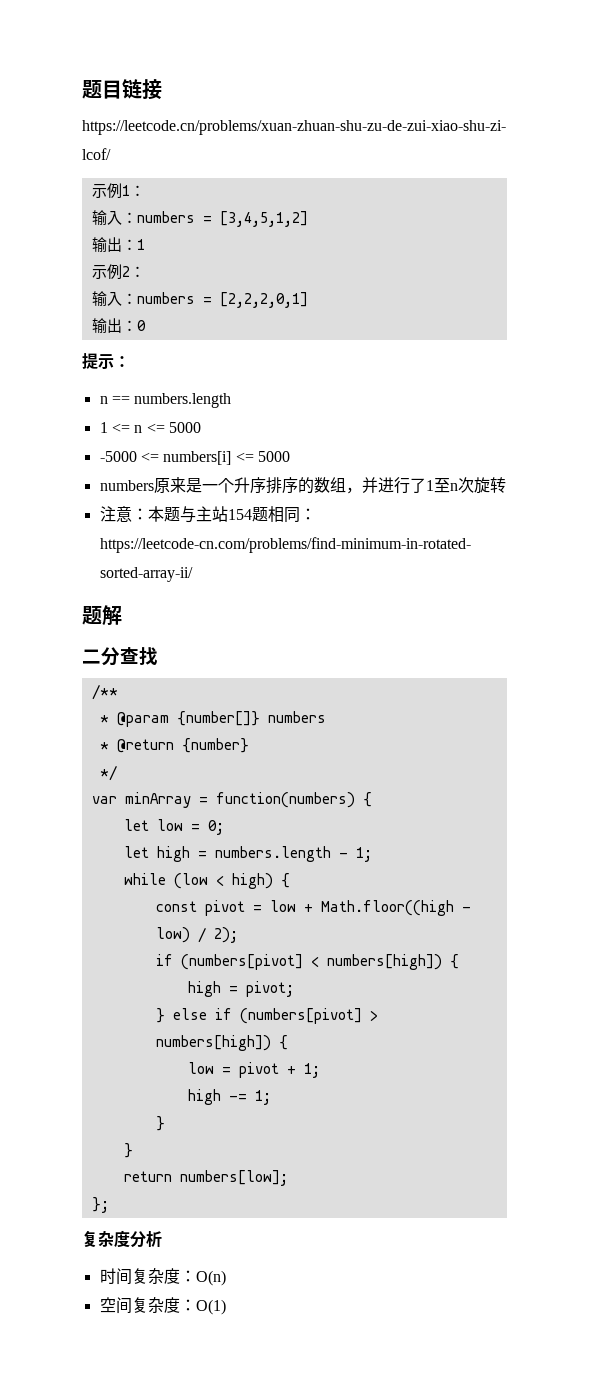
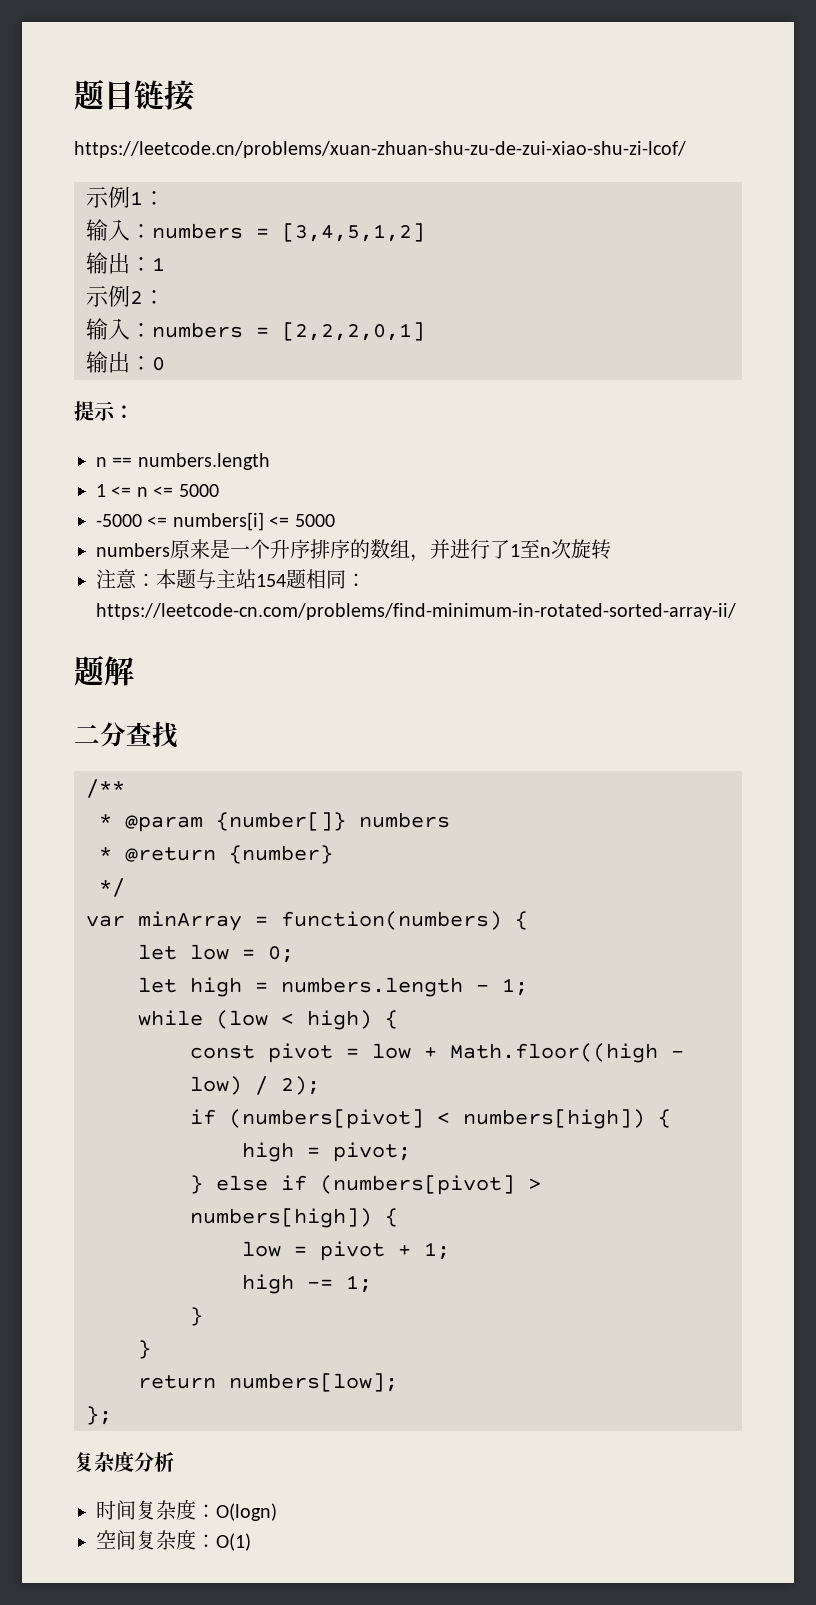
[195,1270,226,1286] O(n) -> [216,1503,277,1521] O(logn)

